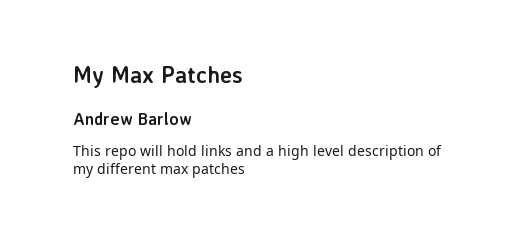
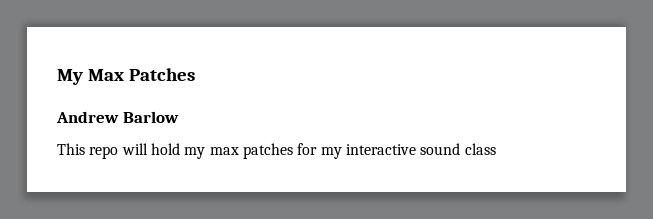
[201,145,442,160] [73,163,245,178] links and a high level description of my different max patches -> [184,143,496,159] my max patches for my interactive sound class

